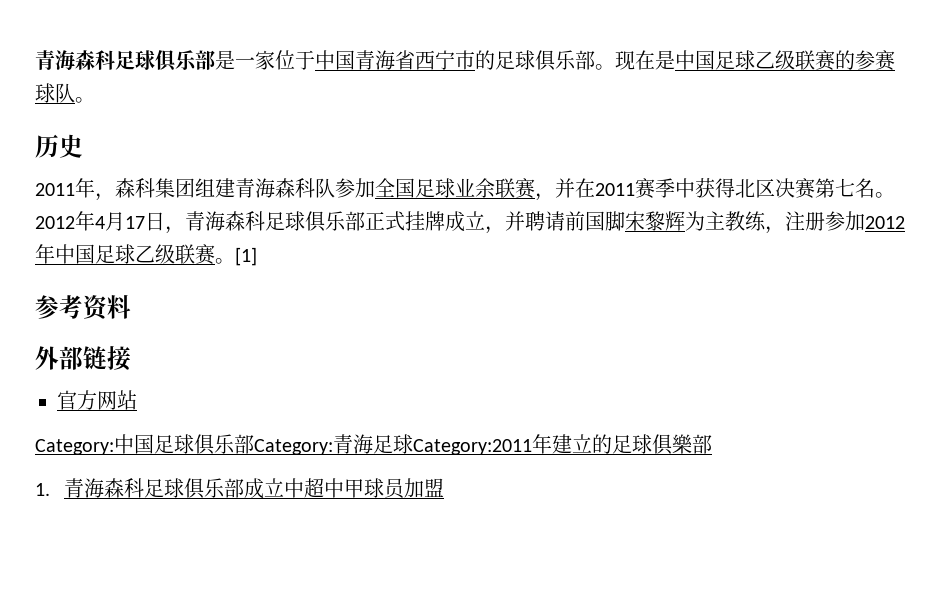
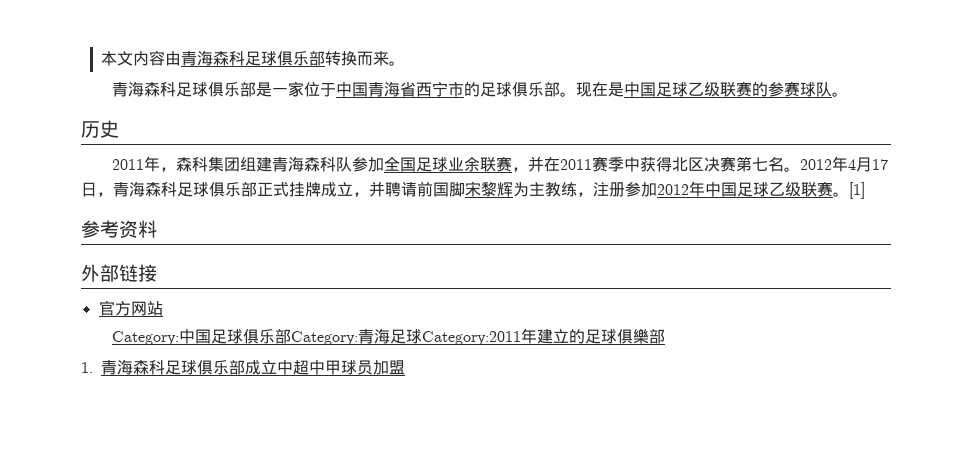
(35, 60) none -> [101,50,406,66] 本文内容由青海森科足球俱乐部转换而来。 //

